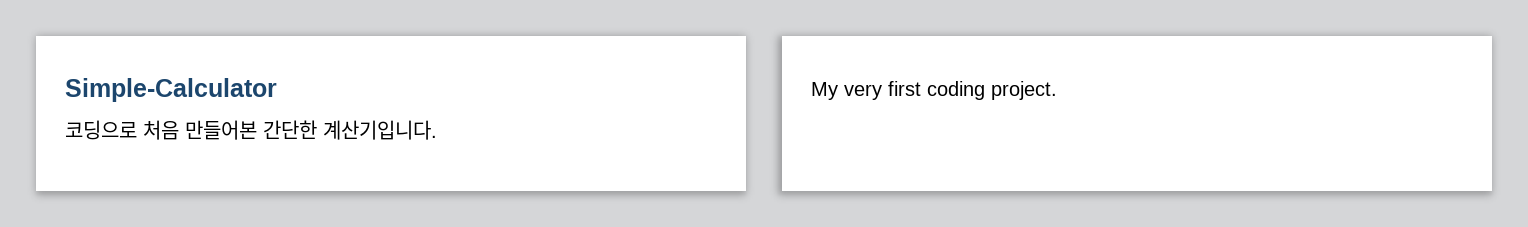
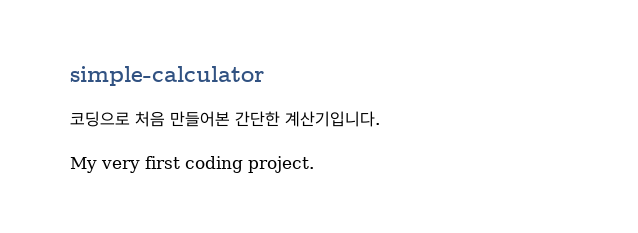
[65,78,277,102] Simple-Calculator -> [70,66,264,86] simple-calculator

